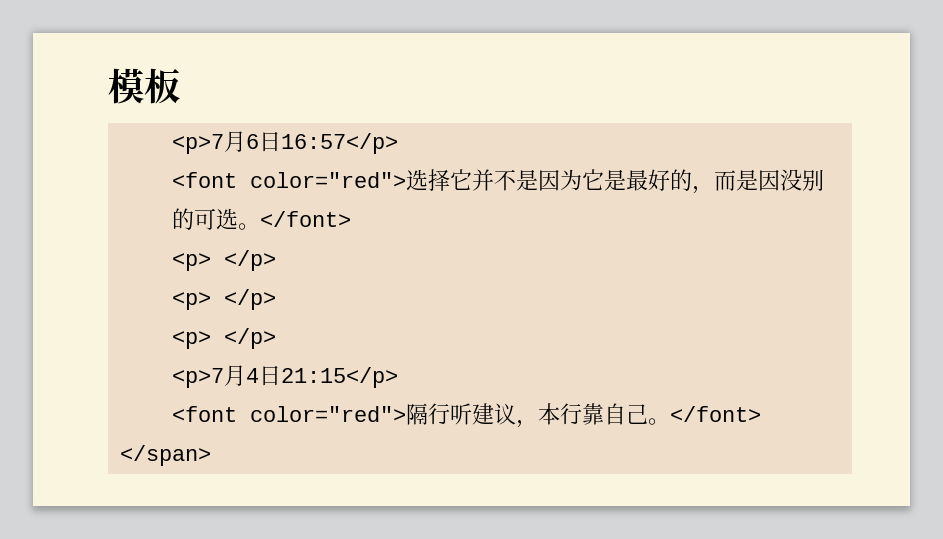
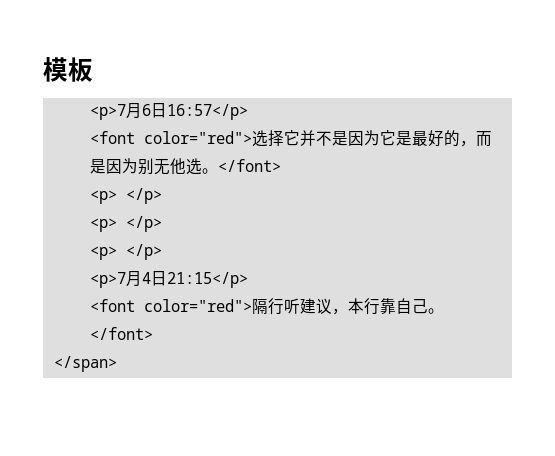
[780,169,824,191] [172,208,216,230] 没别的可 -> [121,158,186,175] 为别无他

